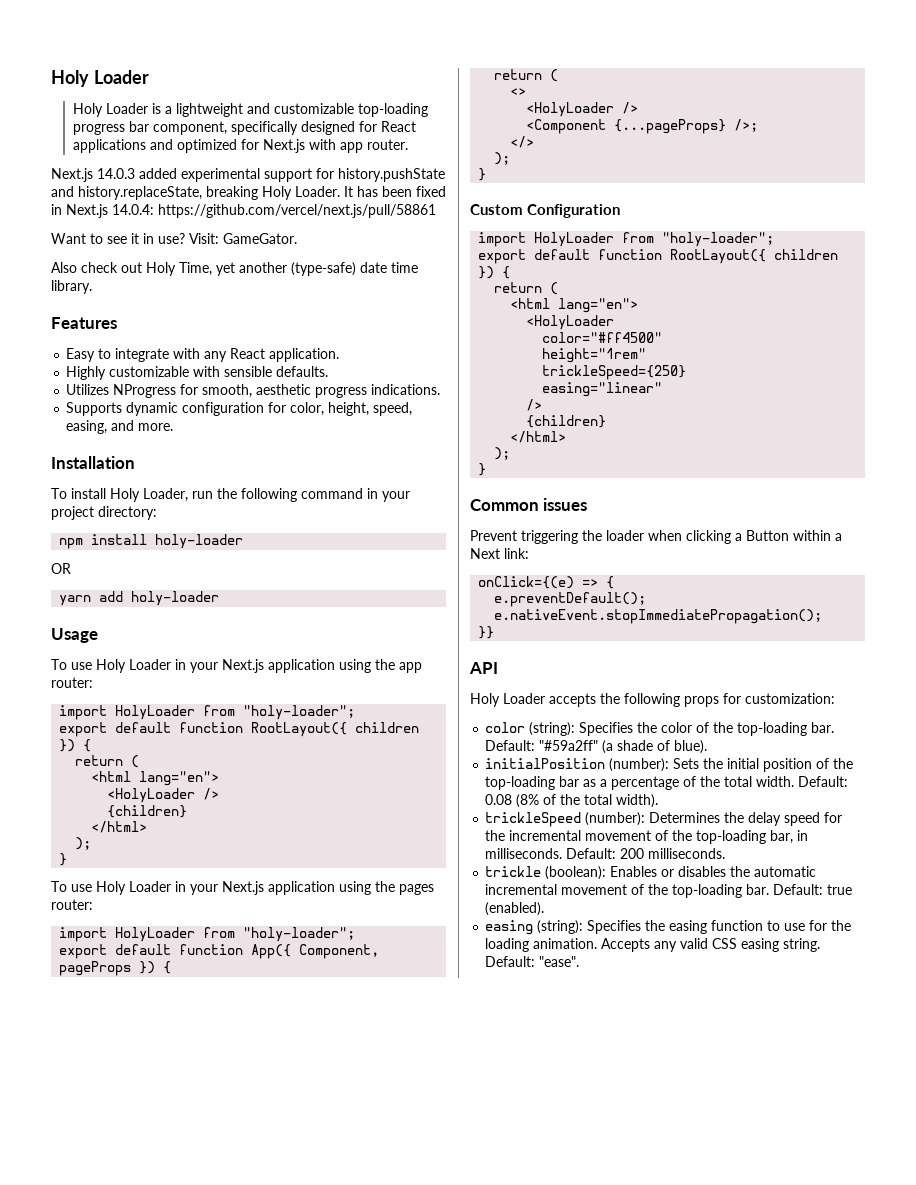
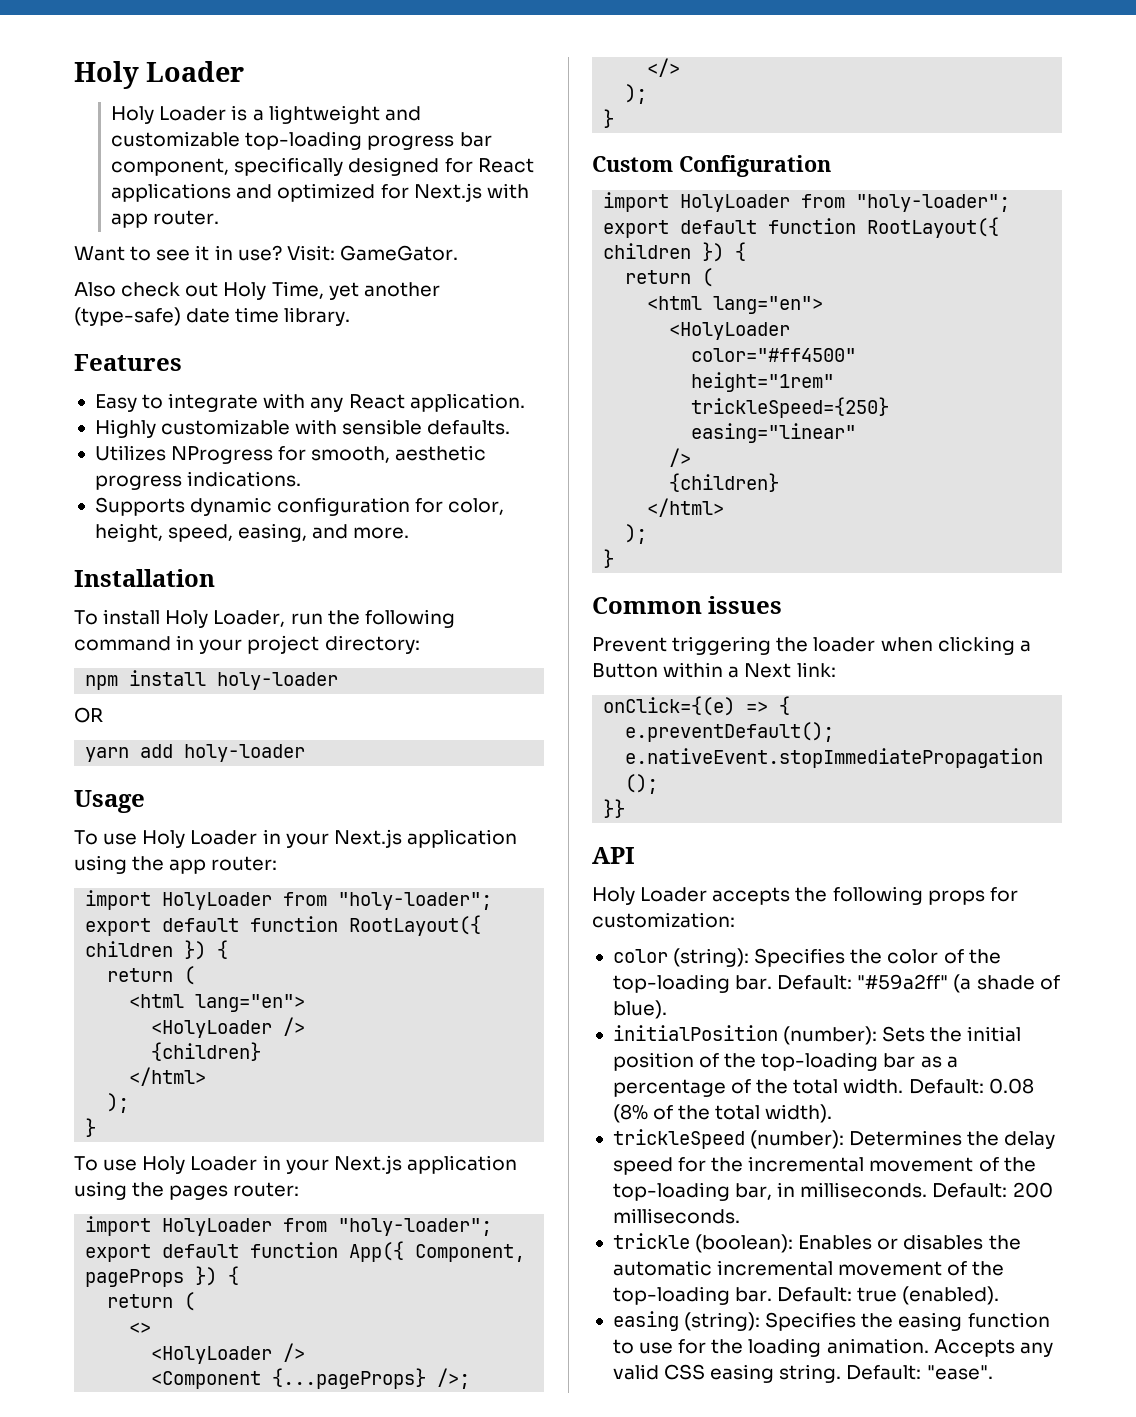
[51,168,445,182] [51,186,446,200] [51,204,436,218] // Next.js 14.0.3 added experimental support for history.pushState and history.replaceState, breaking Holy Loader. It has been fixed in Next.js 14.0.4: https://github.com/vercel/next.js/pull/58861 -> (220, 217) none

